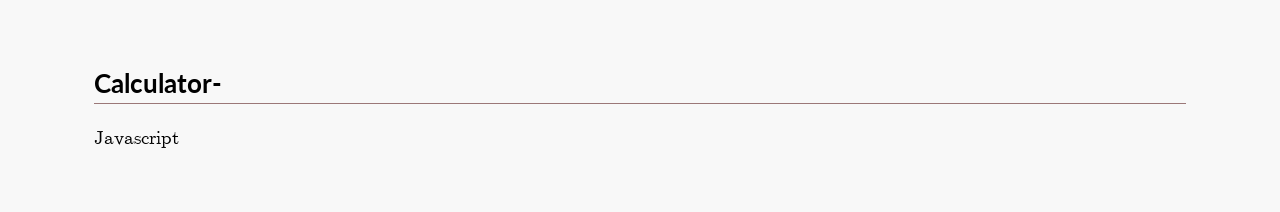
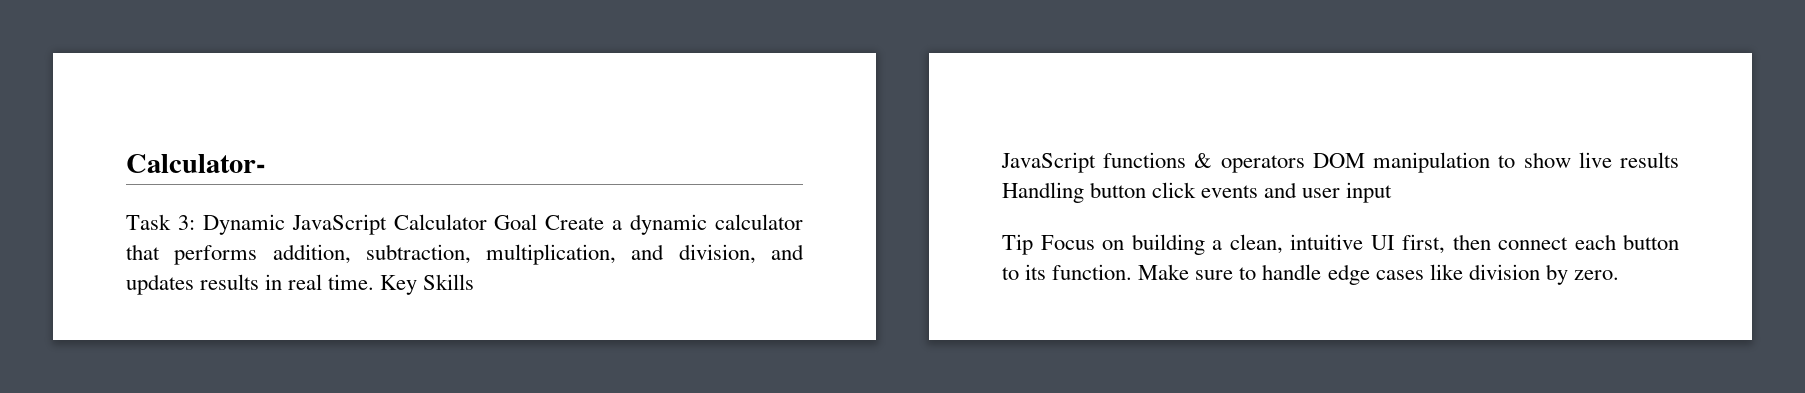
[94,131,179,148] Javascript -> [126,214,803,235] [126,244,804,265] [126,274,475,295] [1001,152,1679,173] [1002,182,1393,203] [1002,234,1679,255] [1002,264,1619,285] Task 3: Dynamic JavaScript Calculator Goal Create a dynamic calculator that performs addition, subtraction, multiplication, and division, and updates results in real time. Key Skills // JavaScript functions & operators DOM manipulation to show live results Handling button click events and user input // Tip Focus on building a clean, intuitive UI first, then connect each button to its function. Make sure to handle edge cases like division by zero.

